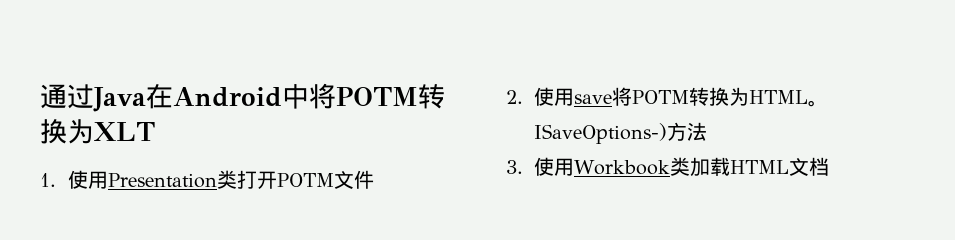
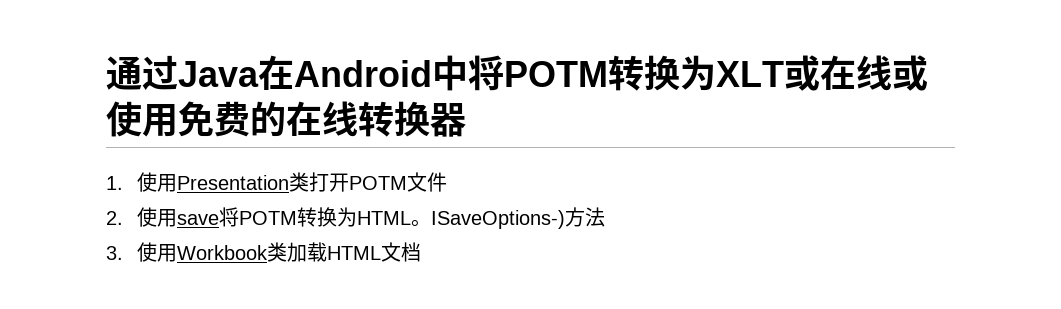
(155, 131) none -> [784,55,928,91] [106,101,466,137] 或在线或使用免费的在线转换器

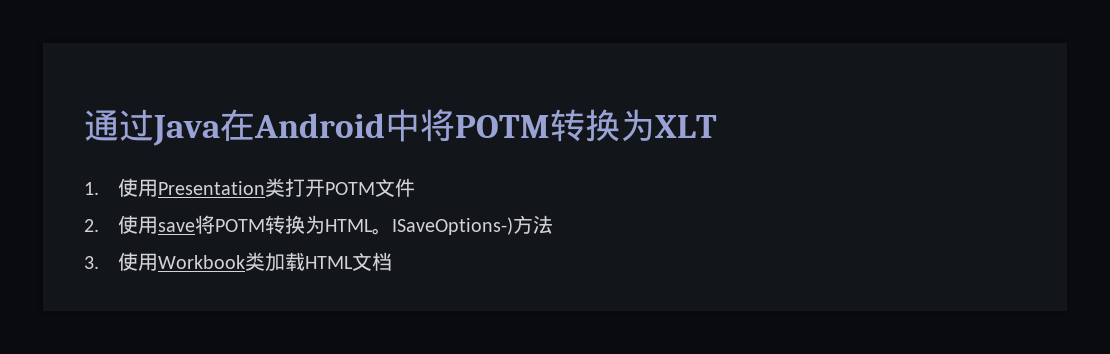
[784,55,928,91] [106,101,466,137] 或在线或使用免费的在线转换器 -> (717, 126) none

